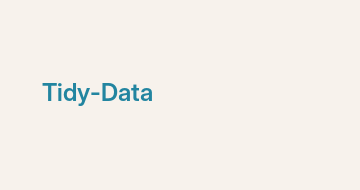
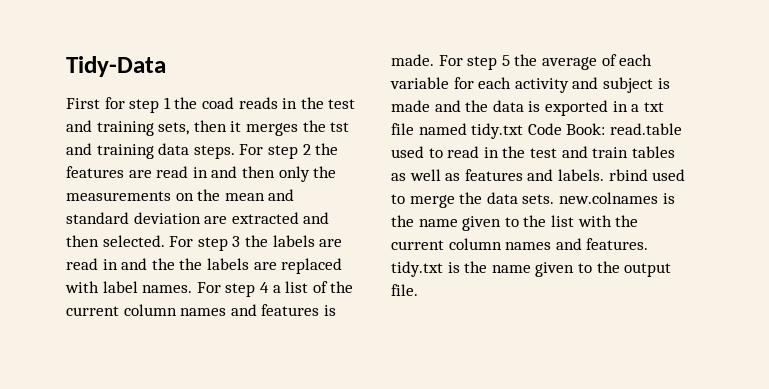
(153, 94) none -> [66,97,356,113] [66,120,350,136] [66,143,339,159] [66,166,337,182] [66,189,295,201] [66,212,330,224] [66,235,343,251] [66,258,343,274] [65,281,354,297] [66,304,336,316] [391,54,653,70] [390,77,670,93] [391,100,664,116] [391,123,682,139] [391,146,675,158] [391,169,686,181] [391,192,675,208] [391,215,639,231] [391,238,649,250] [391,261,672,277] [391,284,418,296] // First for step 1 the coad reads in the test and training sets, then it merges the tst and training data steps. For step 2 the features are read in and then only the measurements on the mean and standard deviation are extracted and then selected. For step 3 the labels are read in and the the labels are replaced with label names. For step 4 a list of the current column names and features is made. For step 5 the average of each variable for each activity and subject is made and the data is exported in a txt file named tidy.txt Code Book: read.table used to read in the test and train tables as well as features and labels. rbind used to merge the data sets. new.colnames is the name given to the list with the current column names and features. tidy.txt is the name given to the output file.

